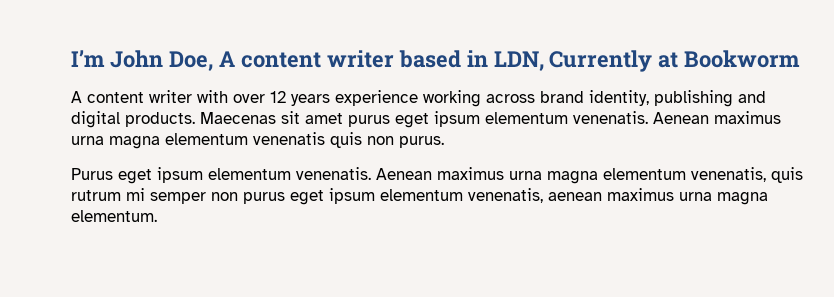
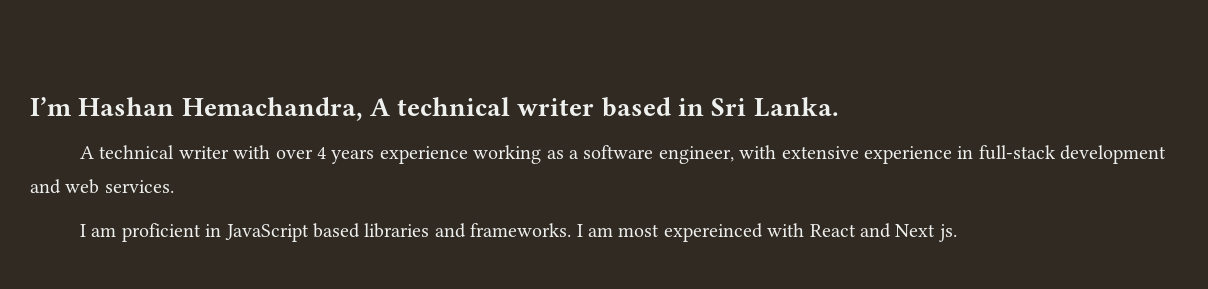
[109,50,801,72] [71,91,144,103] John Doe, A content writer based in LDN, Currently at Bookworm // A content -> [78,97,839,121] [79,145,175,159] Hashan Hemachandra, A technical writer based in Sri Lanka. // A technical
[270,91,286,103] 12 -> [316,147,326,159] 4
[486,90,766,107] [71,111,781,128] [71,132,444,149] [71,167,803,184] [71,188,768,205] [71,210,157,222] across brand identity, publishing and digital products. Maecenas sit amet purus eget ipsum elementum venenatis. Aenean maximus urna magna elementum venenatis quis non purus. // Purus eget ipsum elementum venenatis. Aenean maximus urna magna elementum venenatis, quis rutrum mi semper non purus eget ipsum elementum venenatis, aenean maximus urna magna elementum. -> [546,145,1167,164] [30,179,174,194] [79,223,957,242] as a software engineer, with extensive experience in full-stack development and web services. // I am proficient in JavaScript based libraries and frameworks. I am most expereinced with React and Next js.

